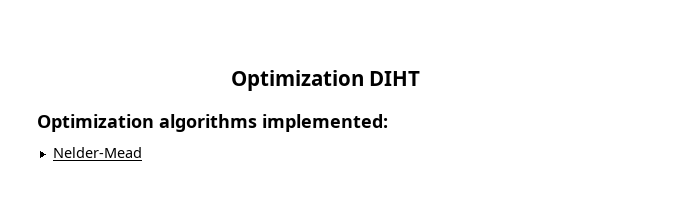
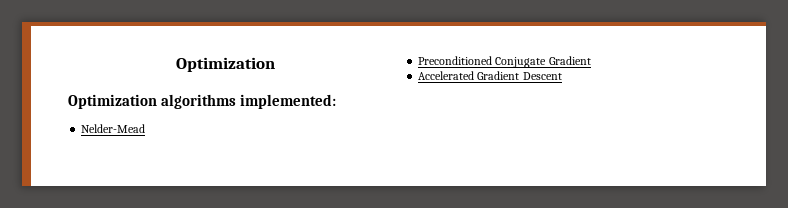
[230,70,421,91] Optimization DIHT -> [176,57,275,72] Optimization
(142, 152) none -> [418,56,591,68] [418,71,562,80] // Preconditioned Conjugate Gradient // Accelerated Gradient Descent

